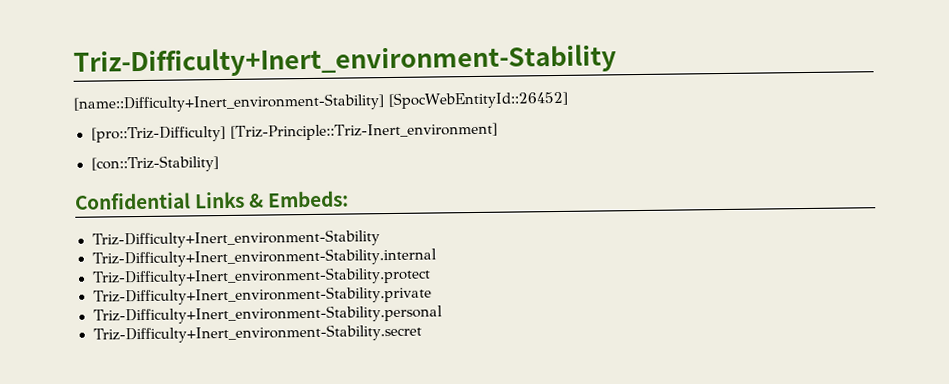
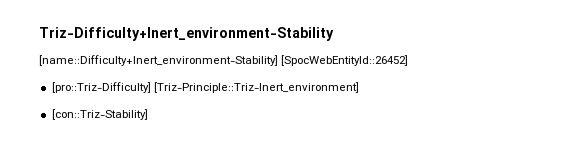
[74,190,350,210] [91,229,381,249] [91,247,438,268] [91,266,432,287] [92,285,433,306] [92,304,444,325] [92,323,423,344] // Confidential Links & Embeds: // Triz-Difficulty+Inert_environment-Stability // Triz-Difficulty+Inert_environment-Stability.internal // Triz-Difficulty+Inert_environment-Stability.protect // Triz-Difficulty+Inert_environment-Stability.private // Triz-Difficulty+Inert_environment-Stability.personal // Triz-Difficulty+Inert_environment-Stability.secret -> (148, 114) none

